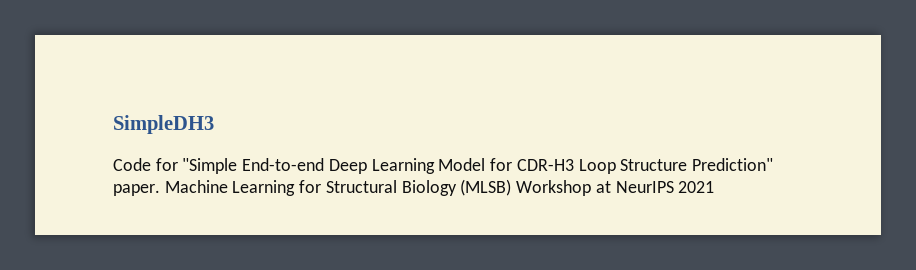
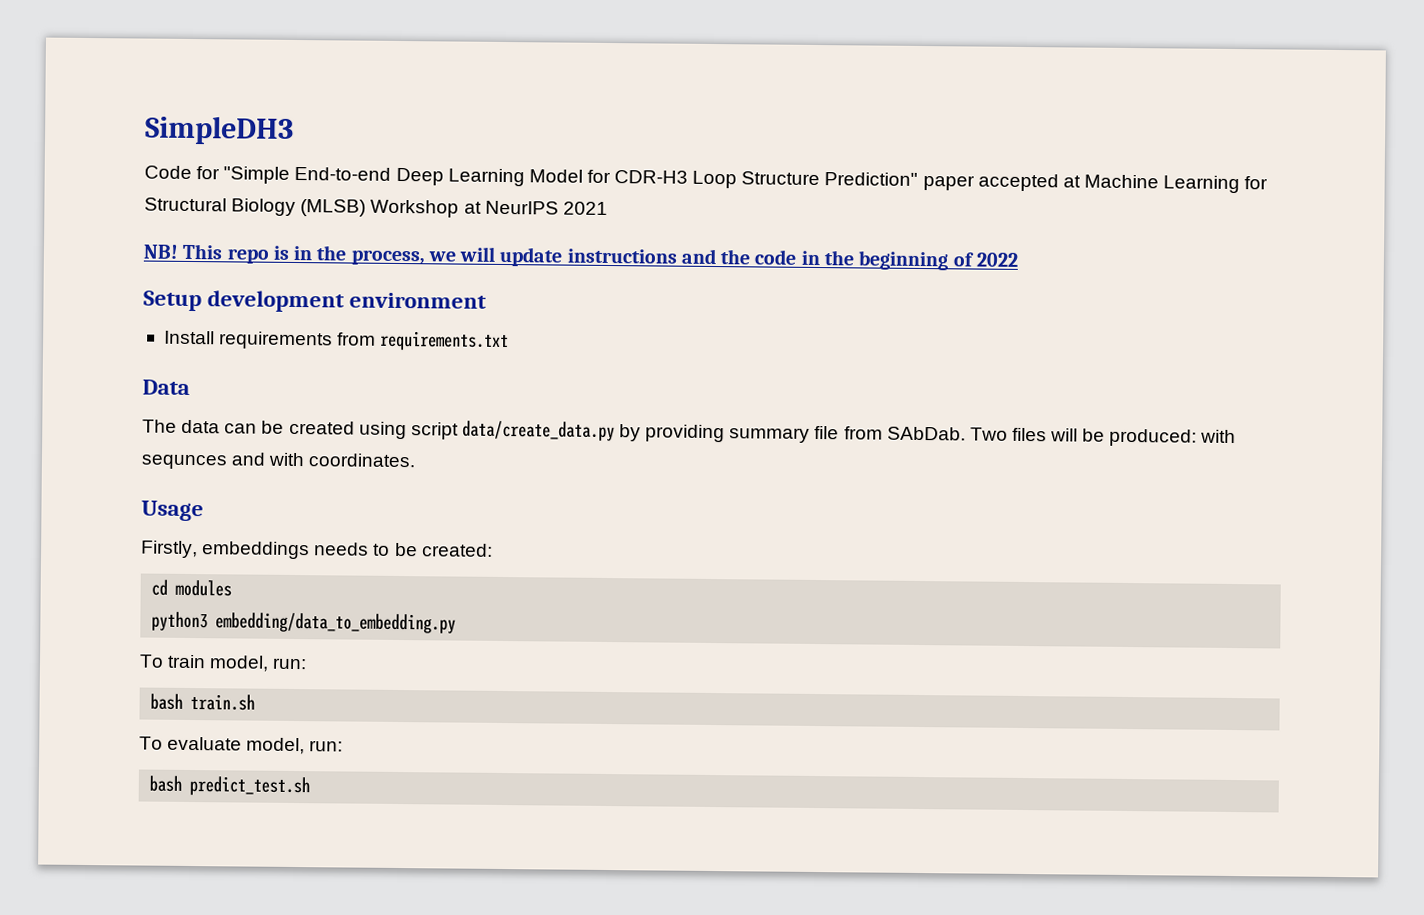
[113,184,160,196] paper. -> [922,173,1081,192] paper accepted at
(715, 187) none -> [143,243,1018,271] [143,290,488,313] [163,330,510,352] [142,379,190,395] [142,419,1237,447] [141,452,417,470] [141,500,204,522] [141,540,493,560] [151,579,233,597] [151,611,457,634] [139,654,308,672] [150,693,256,711] [139,736,344,755] [149,775,311,797] // NB! This repo is in the process, we will update instructions and the code in the beginning of 2022 // Setup development environment // Install requirements from requirements.txt // Data // The data can be created using script data/create_data.py by providing summary file from SAbDab. Two files will be produced: with sequnces and with coordinates. // Usage // Firstly, embeddings needs to be created: // cd modules // python3 embedding/data_to_embedding.py // To train model, run: // bash train.sh // To evaluate model, run: // bash predict_test.sh

